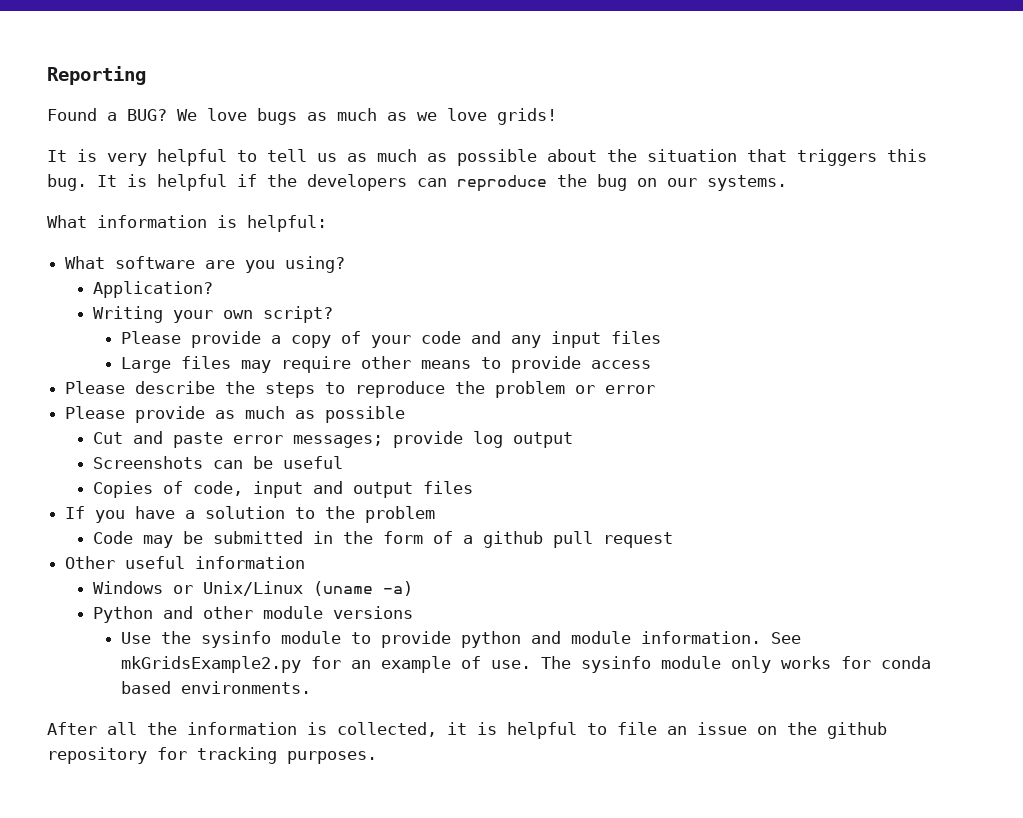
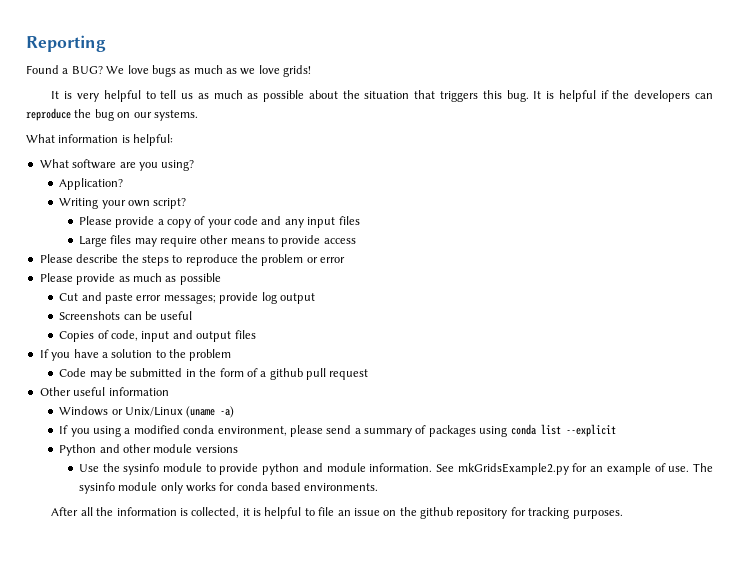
(414, 588) none -> [59,424,616,437] // If you using a modified conda environment, please send a summary of packages using conda list --explicit

